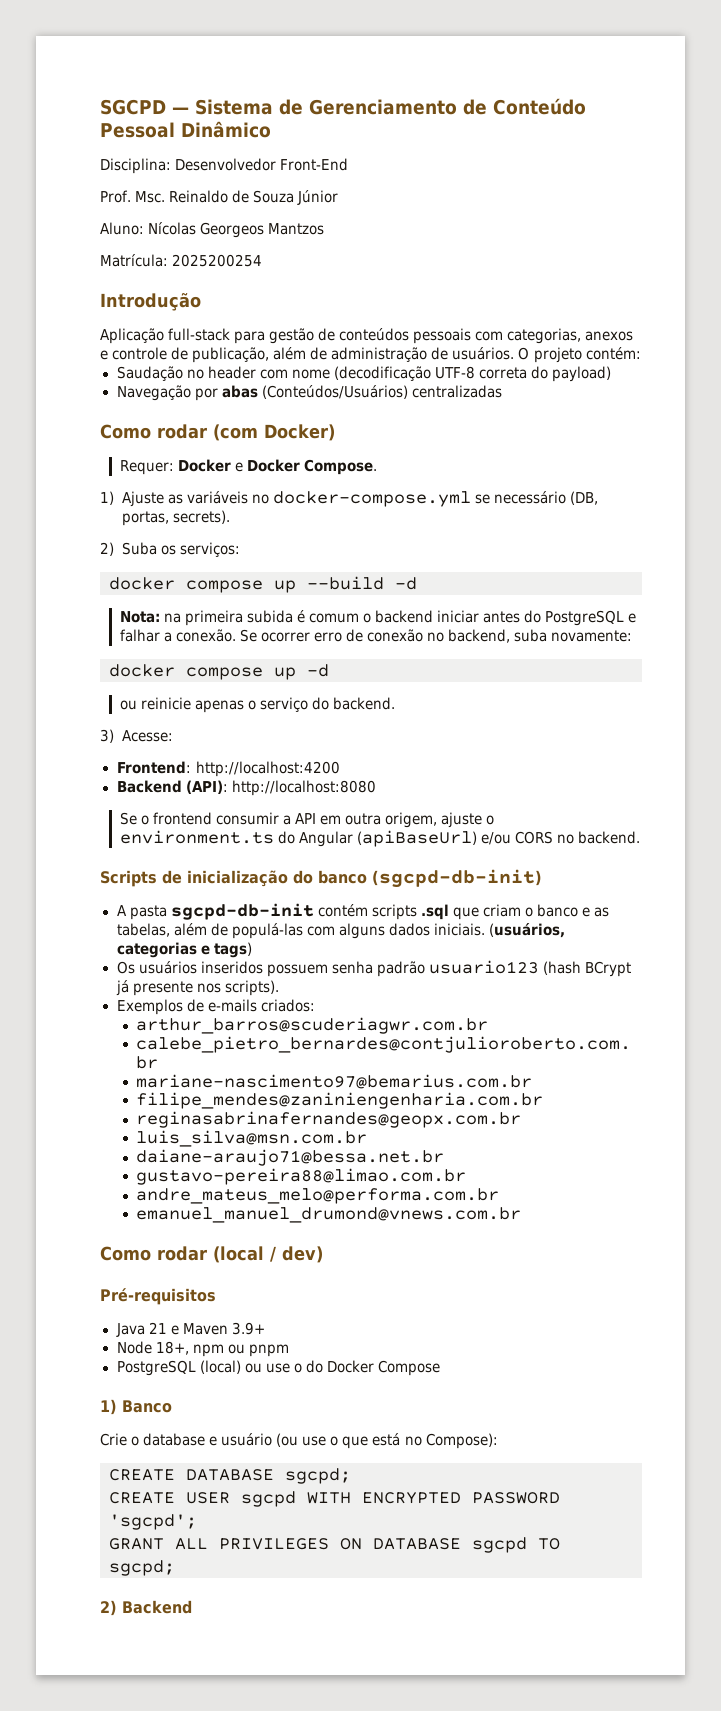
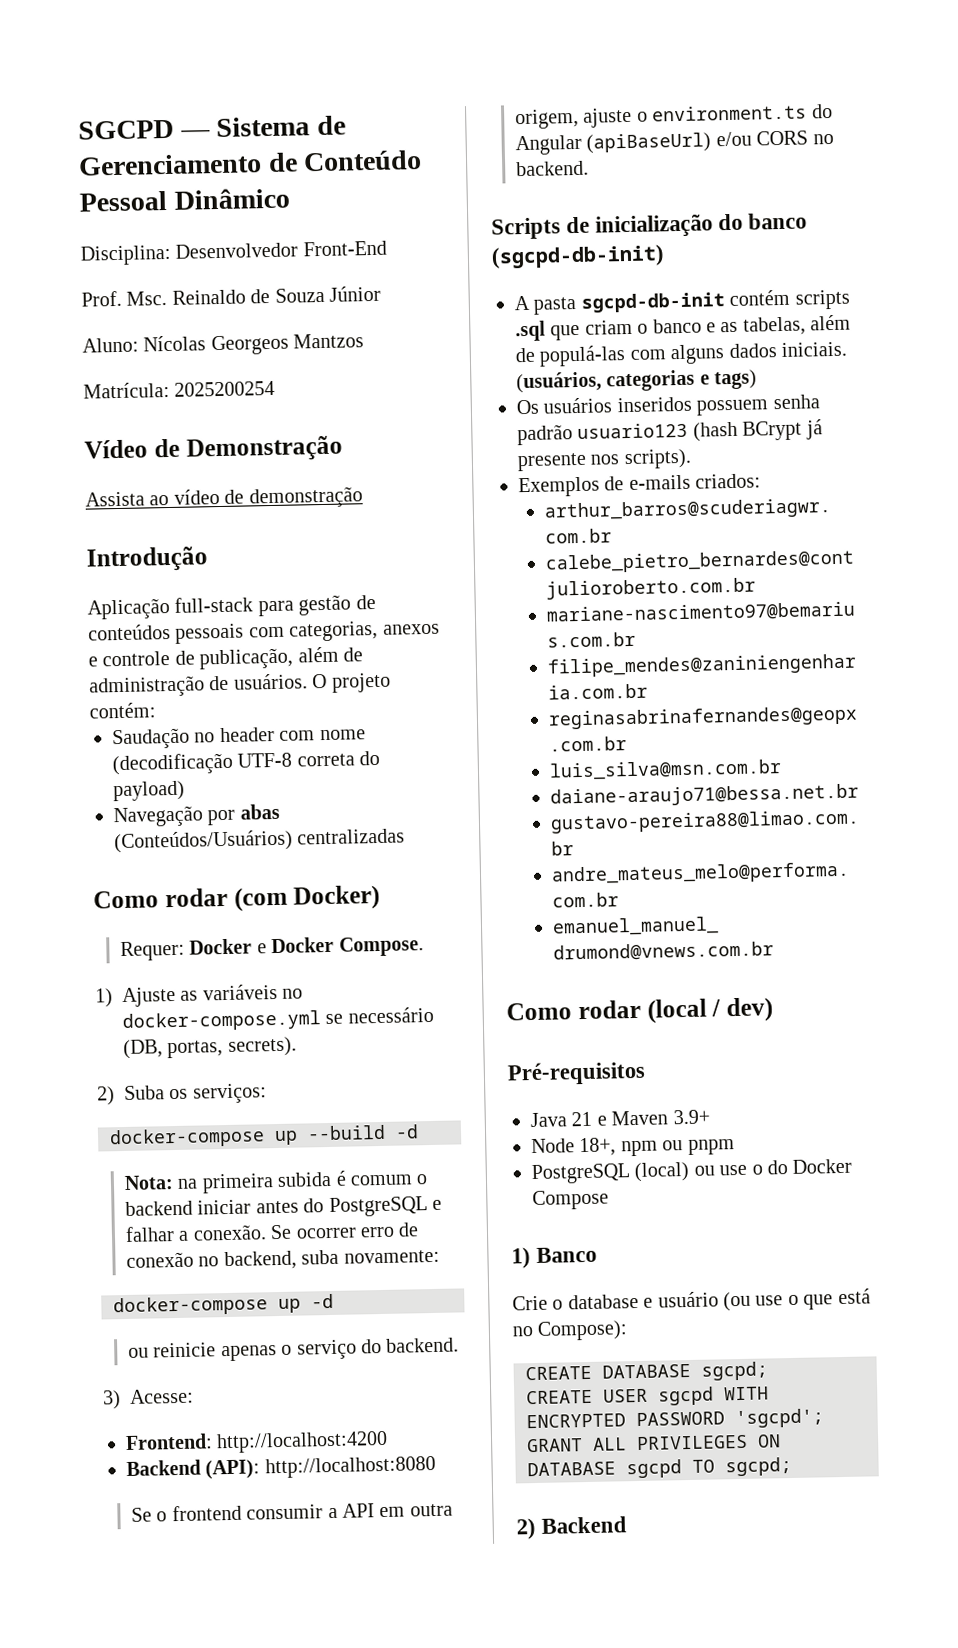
(263, 260) none -> [84,435,343,463] [85,486,363,509] // Vídeo de Demonstração // Assista ao vídeo de demonstração
[109,577,263,593] docker compose -> [109,1127,265,1149] docker-compose
[109,664,263,680] docker compose -> [113,1295,268,1317] docker-compose

